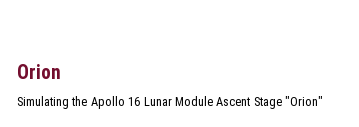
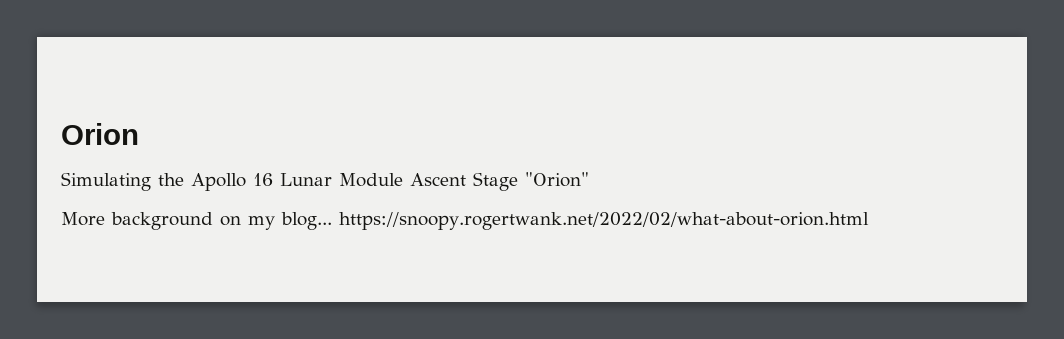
(323, 101) none -> [61,212,869,230] // More background on my blog... https://snoopy.rogertwank.net/2022/02/what-about-orion.html

